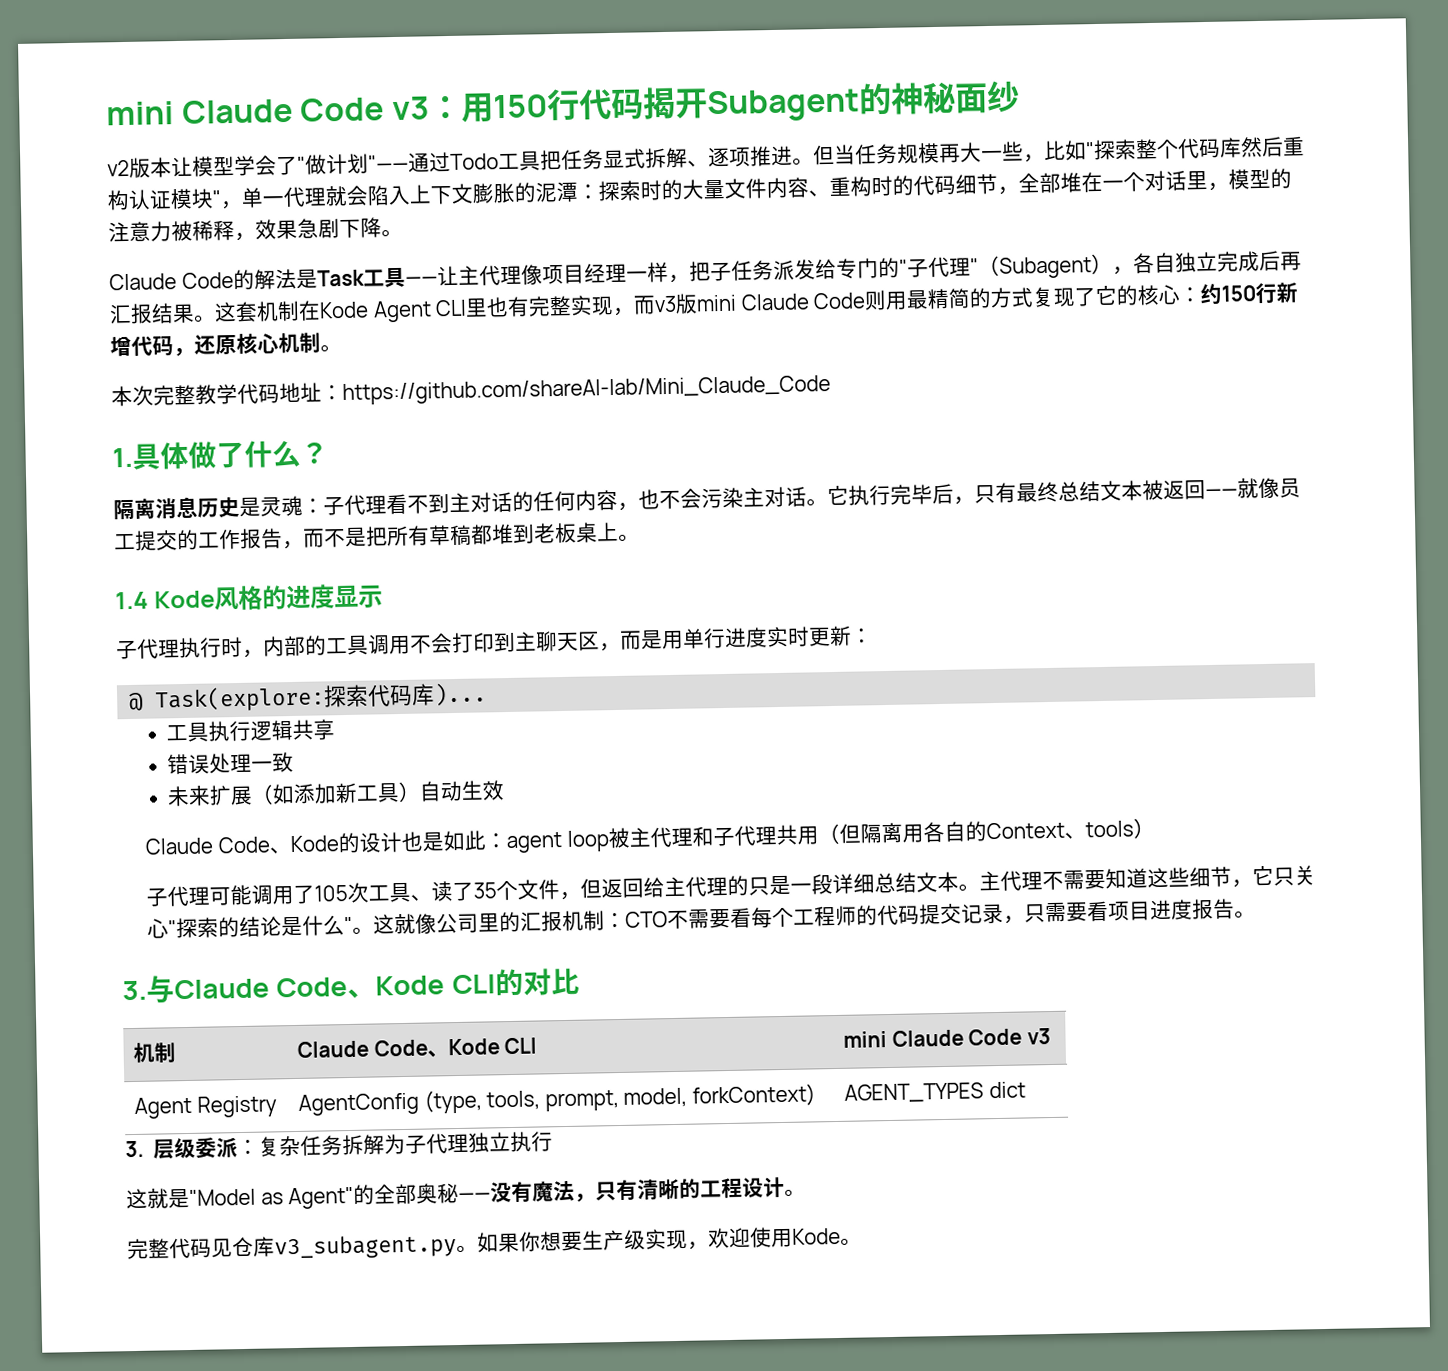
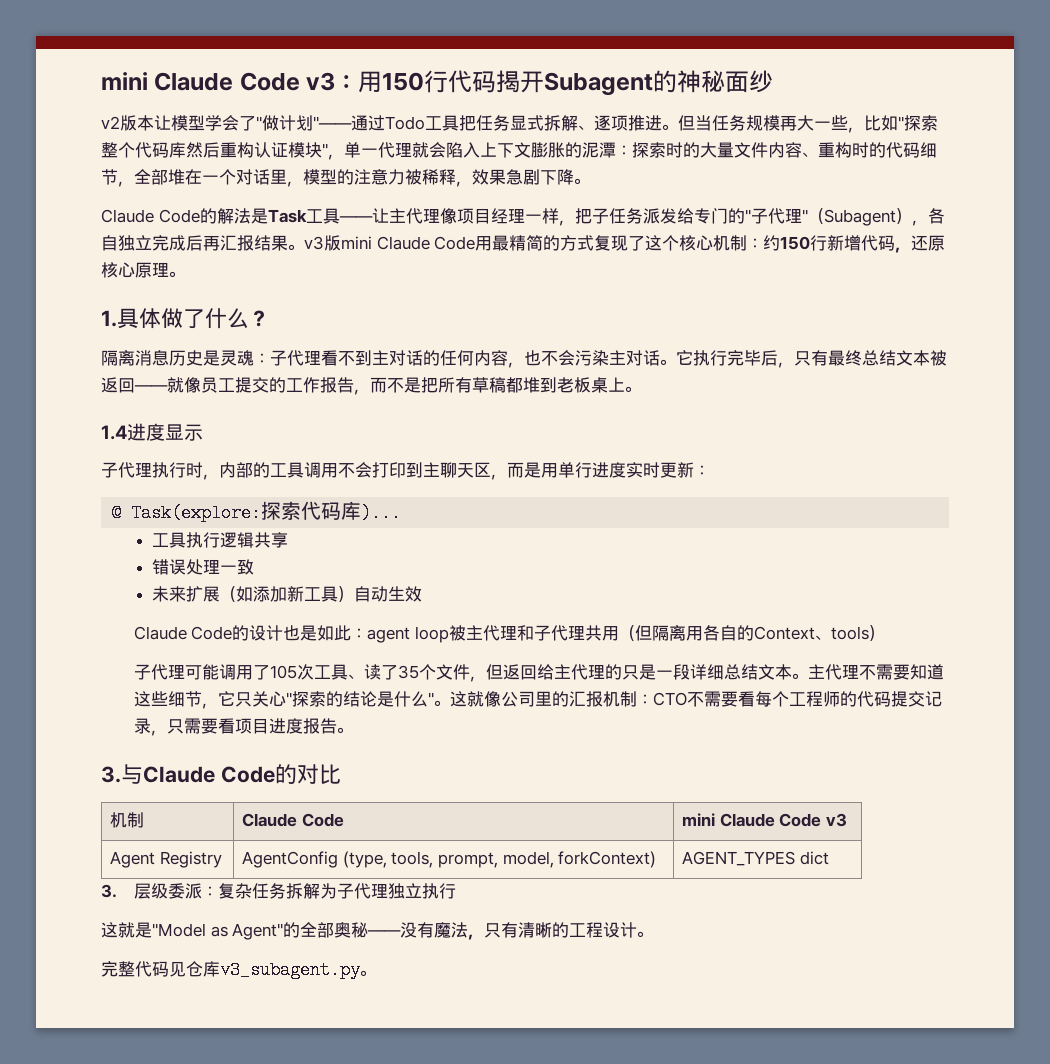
[214,295,657,323] 这套机制在Kode Agent CLI里也有完整实现，而 -> (304, 247) none
[864,289,888,311] 则 -> (476, 243) none
[1095,284,1182,306] 它的核心 -> [645,235,748,251] 这个核心机制
[278,332,342,354] [111,374,831,407] 机制。 // 本次完整教学代码地址：https://github.com/shareAI-lab/Mini_Claude_Code -> [135,262,185,278] 原理。
[154,585,288,611] Kode风格的 -> (127, 432) none
[268,835,339,854] 、Kode -> (233, 633) none
[347,974,496,999] 、Kode CLI -> (275, 774) none
[426,1037,538,1058] 、Kode CLI -> (344, 820) none
[477,1227,862,1253] 如果你想要生产级实现，欢迎使用Kode。 -> (376, 973) none

